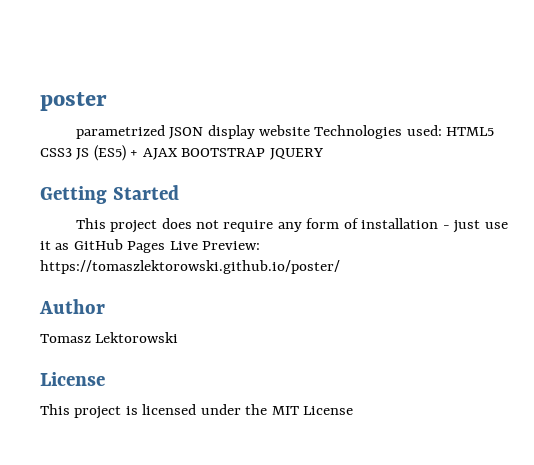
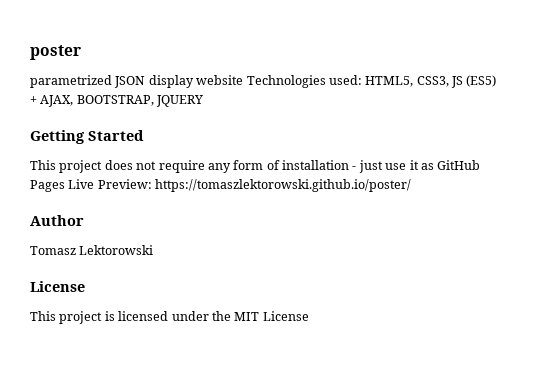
[446,127,495,136] [40,148,72,157] HTML5 CSS3 -> [365,76,449,87] HTML5, CSS3,
[142,148,266,160] AJAX BOOTSTRAP -> [40,95,154,107] AJAX, BOOTSTRAP,

